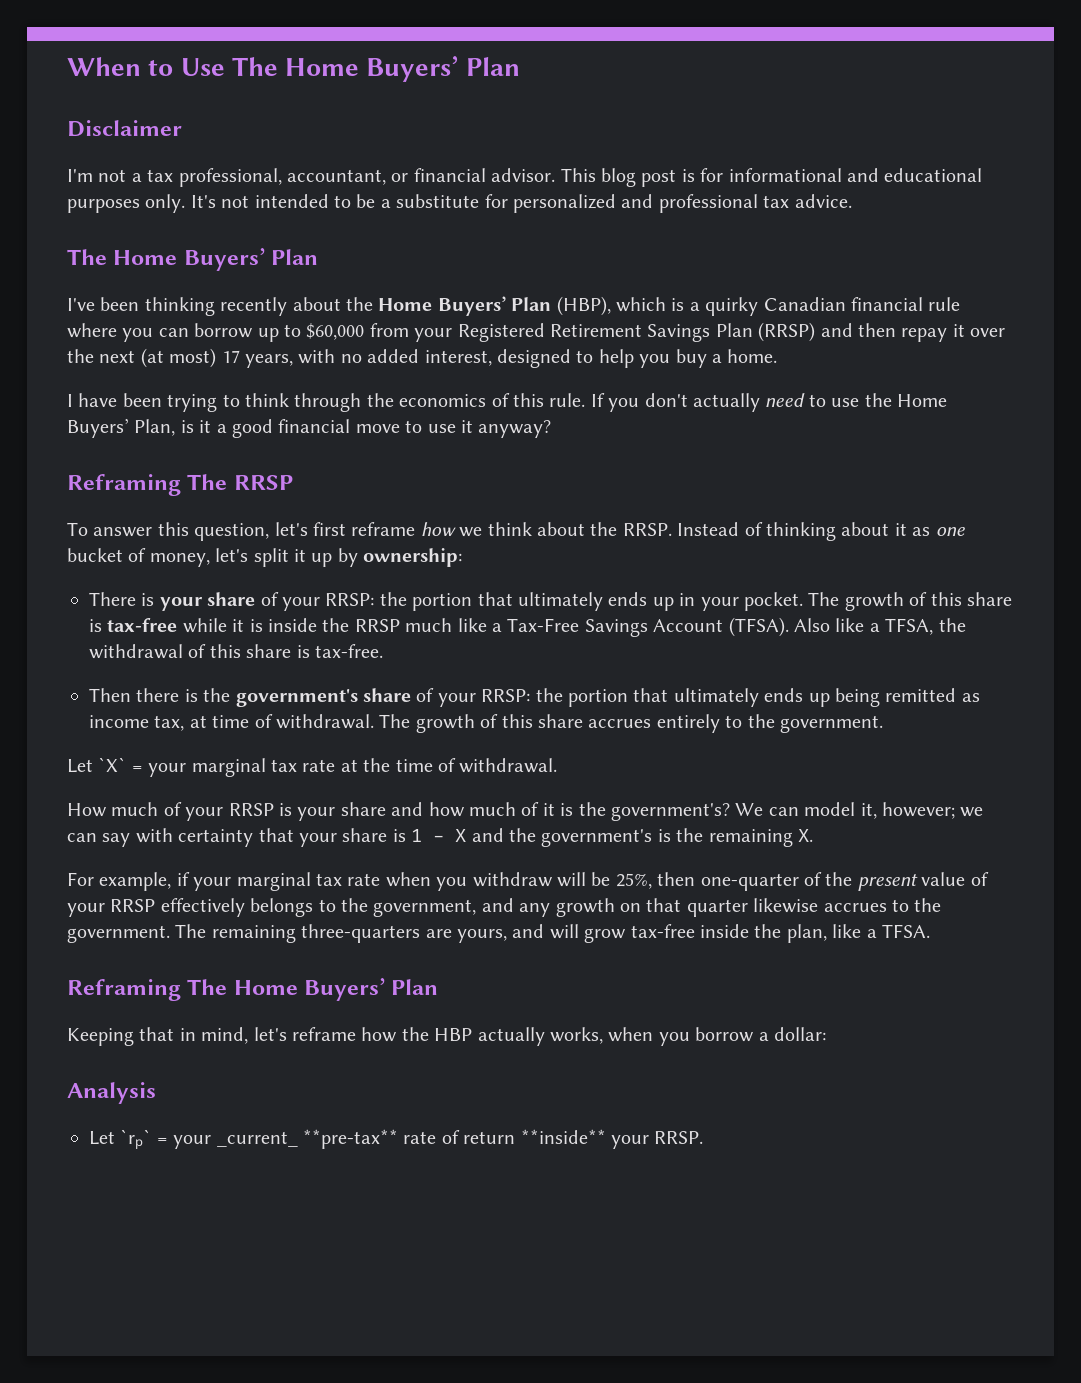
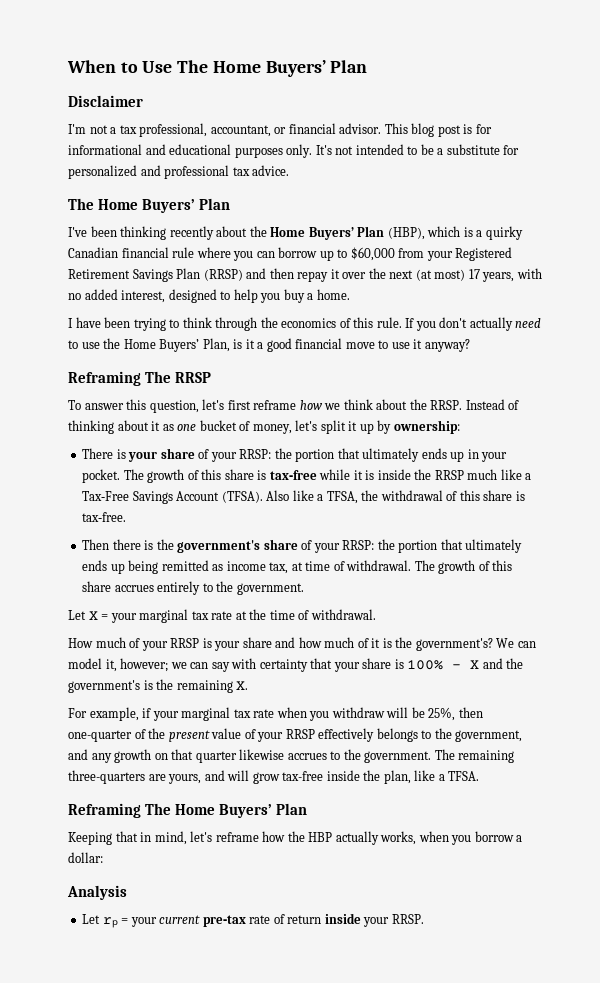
[98,757,127,772] `X` -> [88,611,98,620] X
[411,829,423,842] 1 -> [407,660,444,670] 100%
[120,1129,398,1149] `rₚ` = your _current_ **pre‑tax** -> [102,915,246,928] rₚ = your current pre‑tax
[520,1129,606,1144] **inside** -> [324,913,361,924] inside

